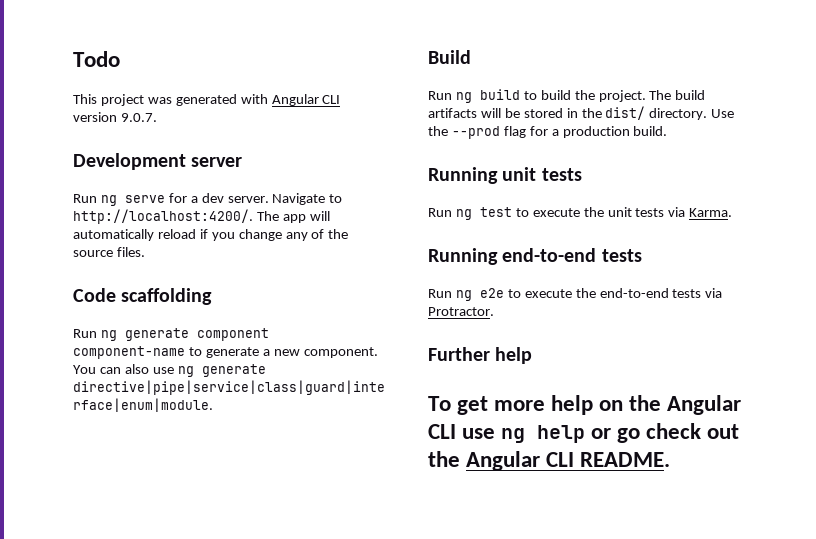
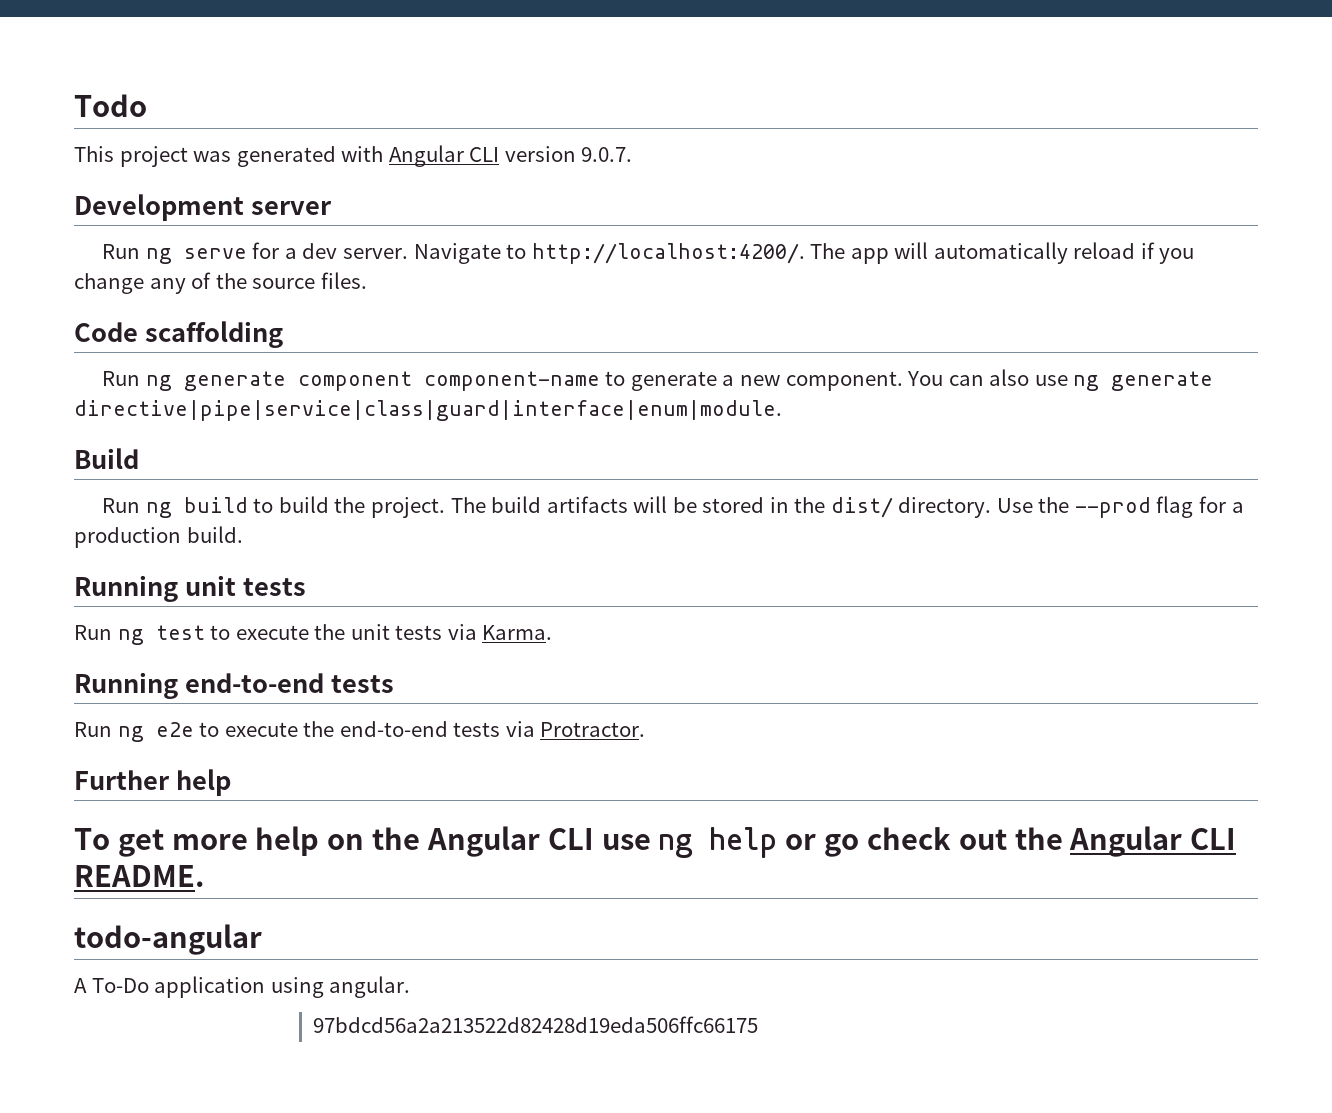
(671, 459) none -> [74,924,262,955] [74,976,411,998] [313,1016,759,1033] // todo-angular // A To-Do application using angular. // 97bdcd56a2a213522d82428d19eda506ffc66175

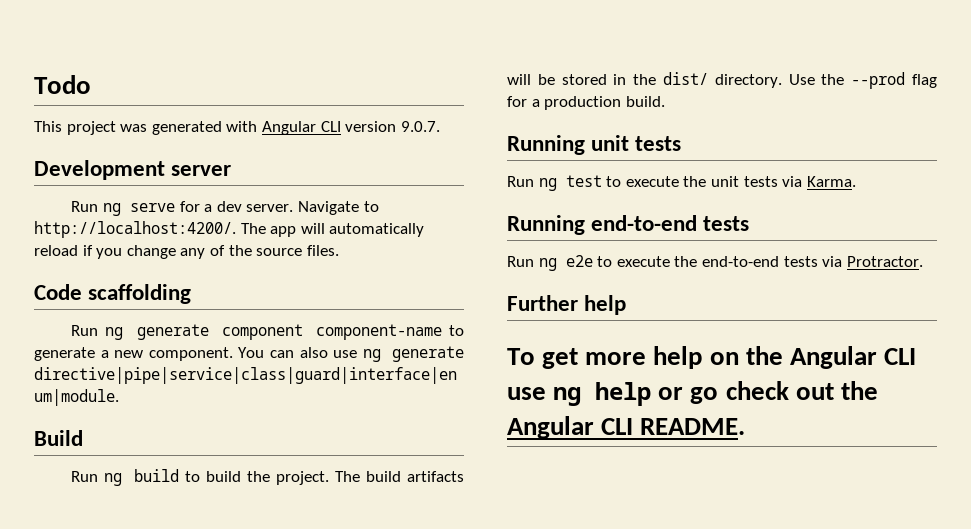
[74,924,262,955] [74,976,411,998] [313,1016,759,1033] // todo-angular // A To-Do application using angular. // 97bdcd56a2a213522d82428d19eda506ffc66175 -> (746, 426) none

